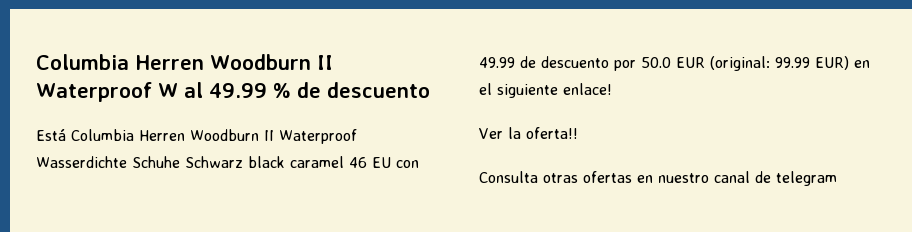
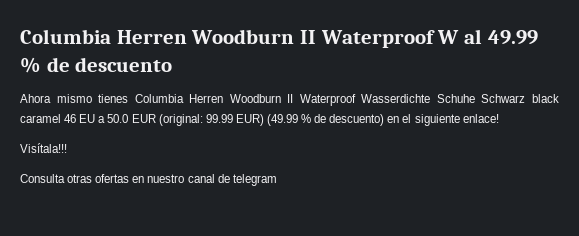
[36,129,66,141] Está -> [20,94,129,103] Ahora mismo tienes
[396,160,419,168] [479,56,636,71] con 49.99 de descuento por -> [98,116,106,123] a
(849, 63) none -> [266,114,385,126] (49.99 % de descuento)
[479,127,578,139] Ver la oferta!! -> [20,143,67,153] Visítala!!!

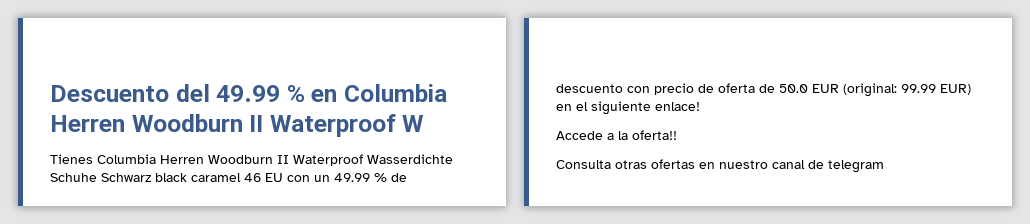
(20, 36) none -> [50,84,338,102] Descuento del 49.99 % en
[464,29,538,45] [20,57,173,73] [20,94,129,103] al 49.99 % de descuento // Ahora mismo tienes -> [50,154,93,164] // Tienes
[98,116,106,123] a -> [287,173,407,182] [556,83,775,95] con un 49.99 % de descuento con precio de oferta de
[266,114,385,126] (49.99 % de descuento) -> (971, 89) none
[20,143,67,153] Visítala!!! -> [556,130,677,140] Accede a la oferta!!

